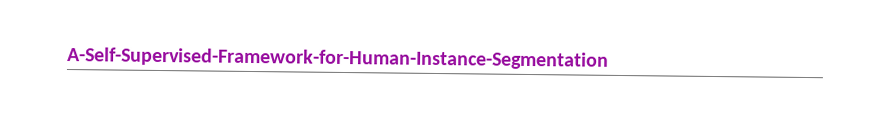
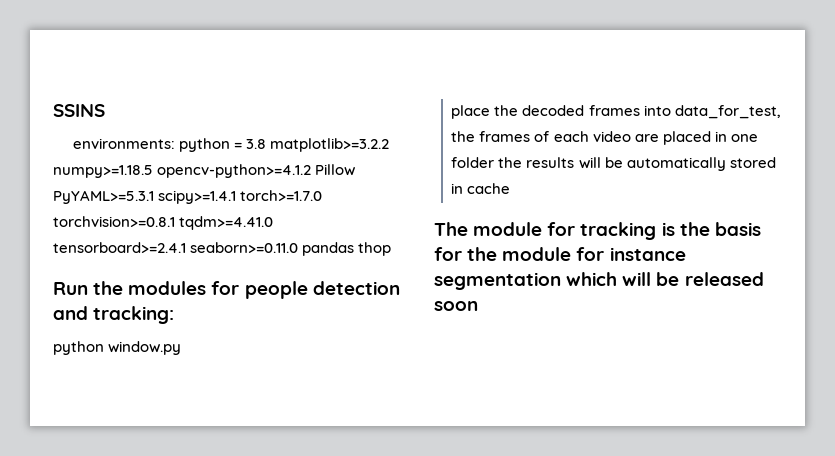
[67,47,609,70] A-Self-Supervised-Framework-for-Human-Instance-Segmentation -> [53,104,105,117] [72,138,390,152] [53,164,356,178] [53,190,323,204] [53,216,274,230] [53,242,392,256] [53,281,400,299] [53,306,175,324] [53,341,182,355] [451,105,781,119] [451,131,758,145] [451,157,776,171] [451,183,511,194] [434,222,761,240] [434,247,686,261] [434,272,764,290] [434,301,478,311] SSINS // environments: python = 3.8 matplotlib>=3.2.2 numpy>=1.18.5 opencv-python>=4.1.2 Pillow PyYAML>=5.3.1 scipy>=1.4.1 torch>=1.7.0 torchvision>=0.8.1 tqdm>=4.41.0 tensorboard>=2.4.1 seaborn>=0.11.0 pandas thop // Run the modules for people detection and tracking: // python window.py // place the decoded frames into data_for_test, the frames of each video are placed in one folder the results will be automatically stored in cache // The module for tracking is the basis for the module for instance segmentation which will be released soon

